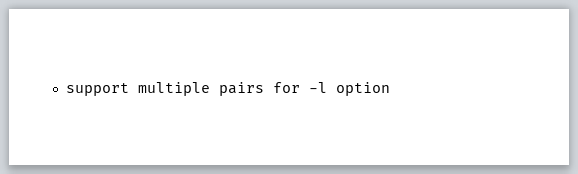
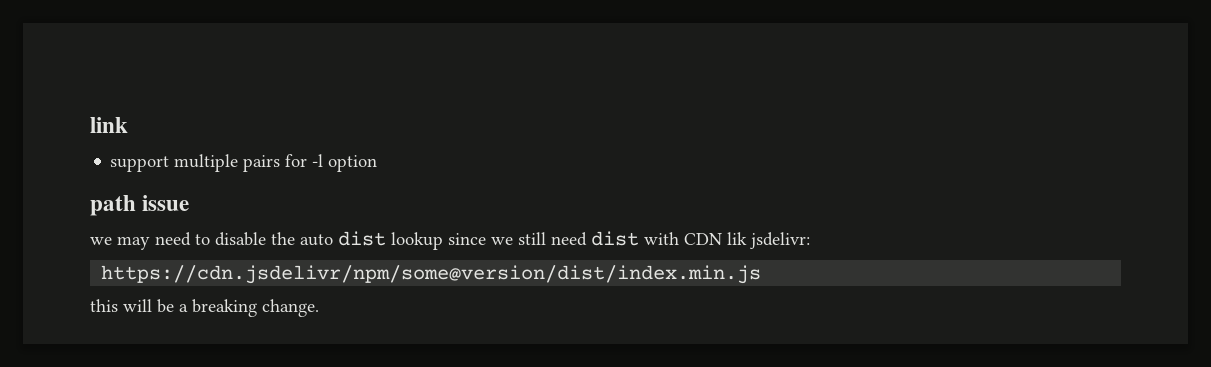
(65, 89) none -> [90,117,128,133] link //
(390, 89) none -> [90,195,190,216] [90,231,810,250] [101,265,762,284] [90,299,319,317] // path issue // we may need to disable the auto dist lookup since we still need dist with CDN lik jsdelivr: // https://cdn.jsdelivr/npm/some@version/dist/index.min.js // this will be a breaking change.

